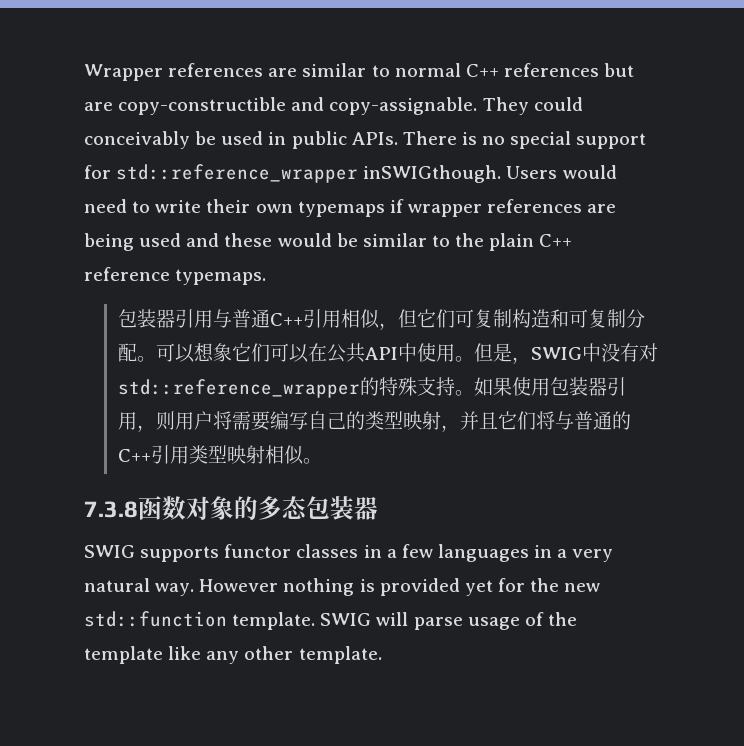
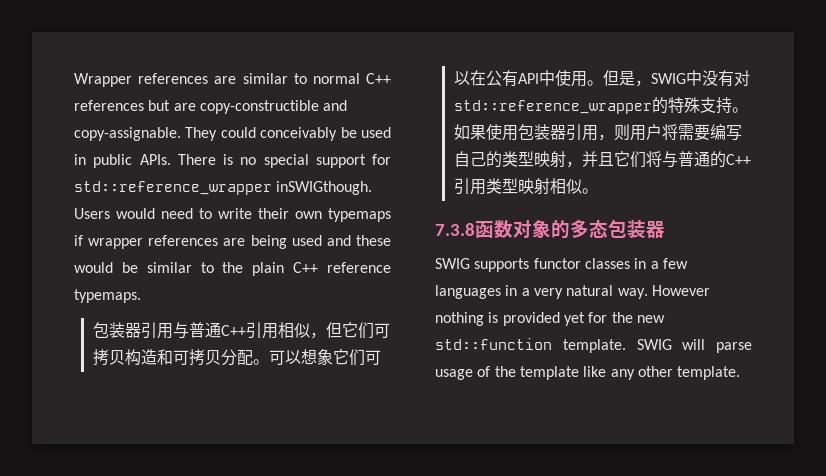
[473,309,512,328] 复制 -> [92,349,125,366] 拷贝
[587,309,626,328] 复制 -> [188,349,221,366] 拷贝
[345,343,365,363] 共 -> [501,70,518,87] 有

